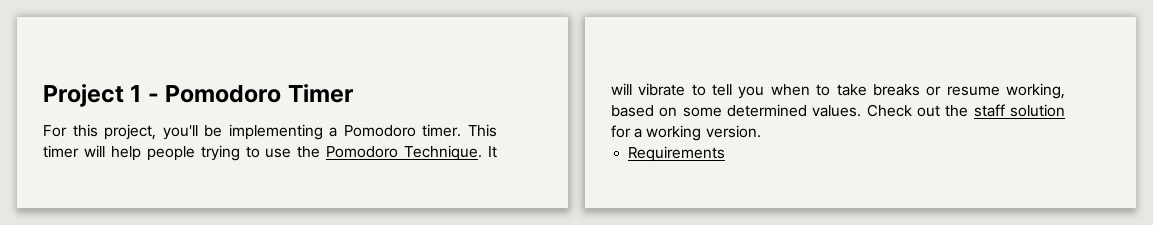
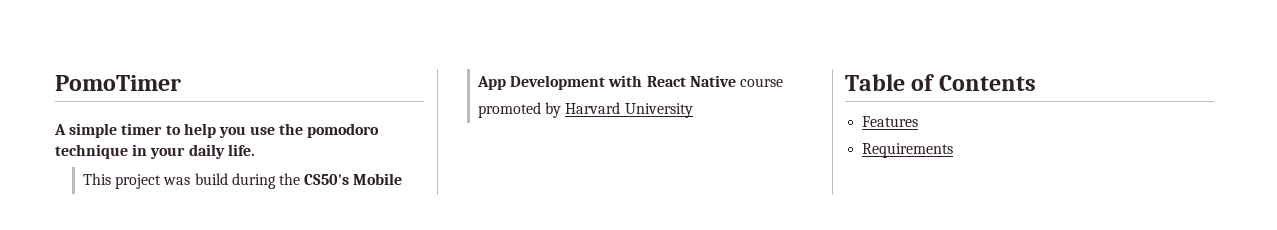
[43,84,354,107] [43,124,497,140] [43,145,497,161] [611,83,1065,99] [611,104,1065,117] [611,125,761,141] Project 1 - Pomodoro Timer // For this project, you'll be implementing a Pomodoro timer. This timer will help people trying to use the Pomodoro Technique. It will vibrate to tell you when to take breaks or resume working, based on some determined values. Check out the staff solution for a working version. -> [55,75,181,91] [54,123,380,138] [55,144,255,159] [83,173,403,189] [477,75,783,90] [478,102,693,118] [845,74,1036,91] [862,116,919,127] PomoTimer // A simple timer to help you use the pomodoro technique in your daily life. // This project was build during the CS50's Mobile App Development with React Native course promoted by Harvard University // Table of Contents // Features

